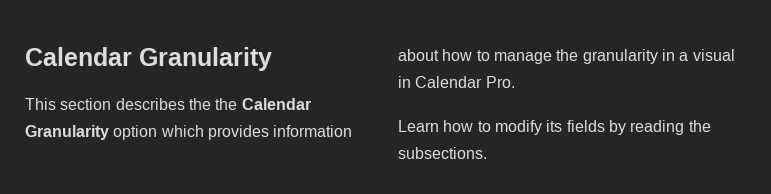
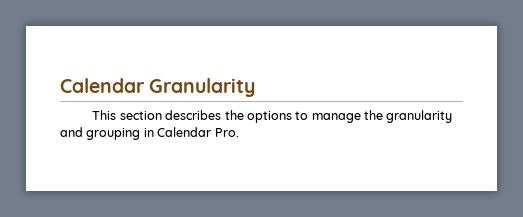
[215,98,311,110] [25,125,353,140] [398,49,473,61] the Calendar Granularity option which provides information about how -> [246,111,292,123] options
[661,49,735,61] in a visual -> [60,127,141,140] and grouping
[398,120,711,135] [398,147,487,159] // Learn how to modify its fields by reading the subsections. -> (239, 132) none

